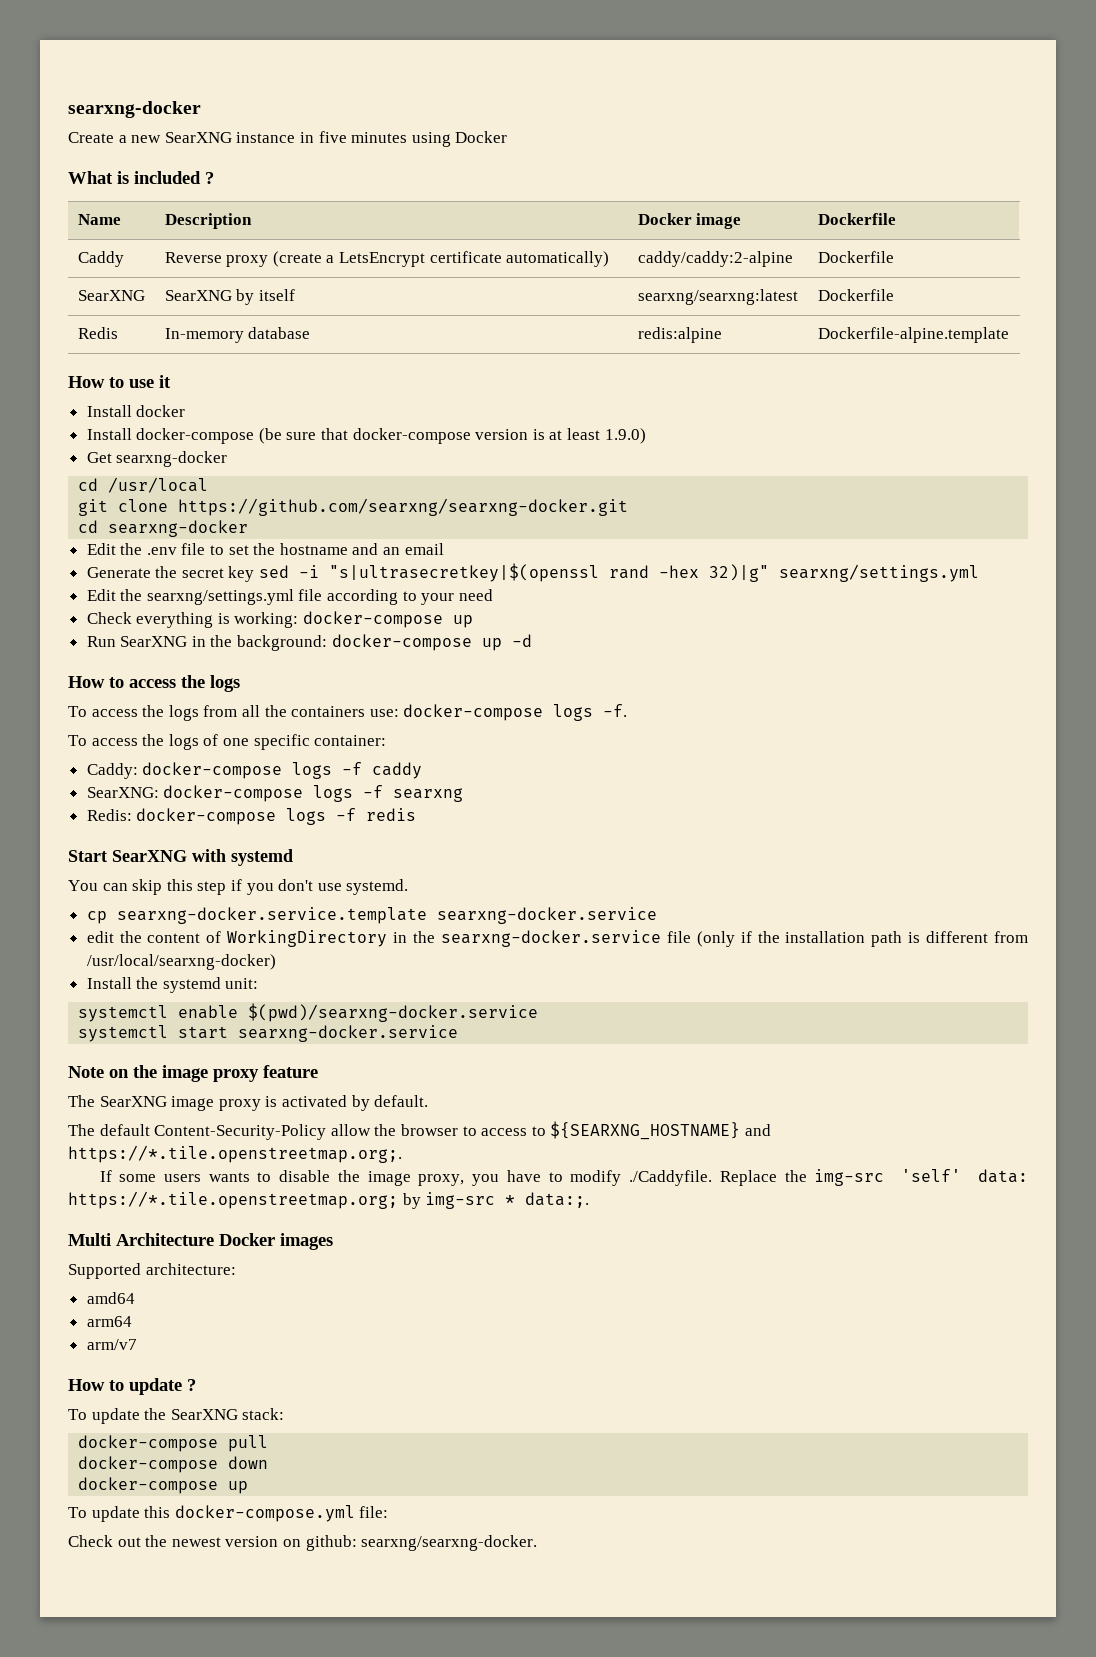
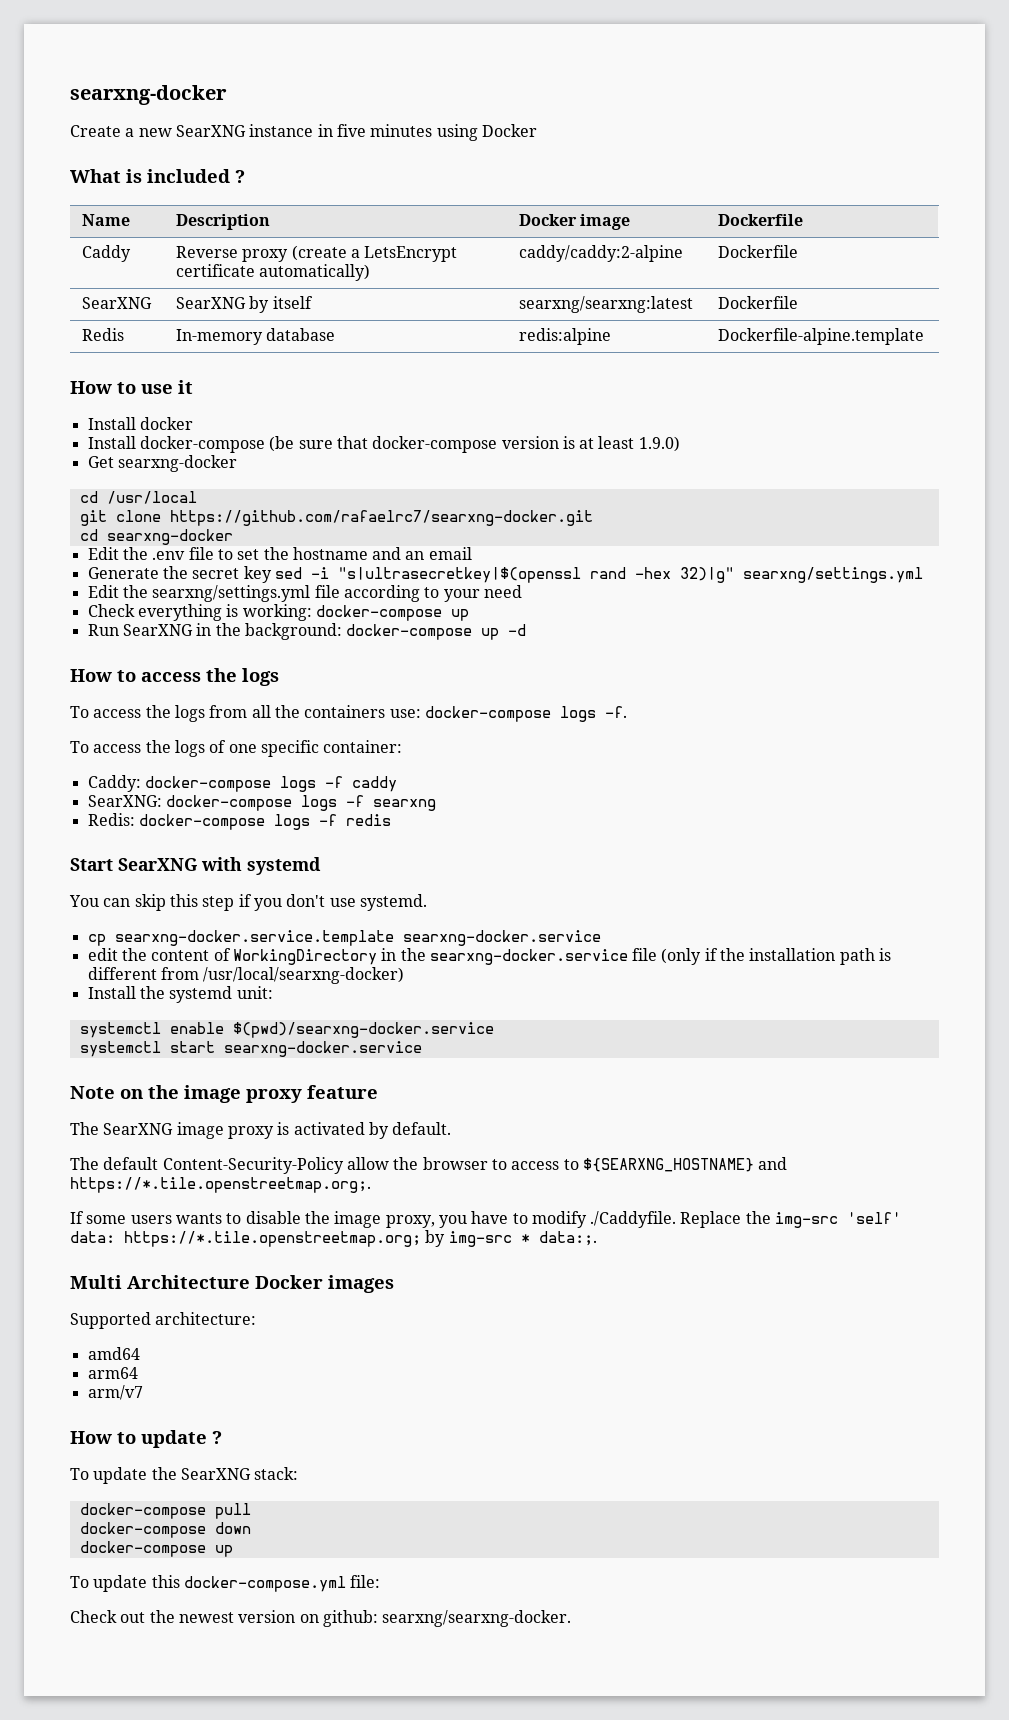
[178,498,629,516] https://github.com/searxng/searxng-docker.git -> [169,510,593,526] https://github.com/rafaelrc7/searxng-docker.git

